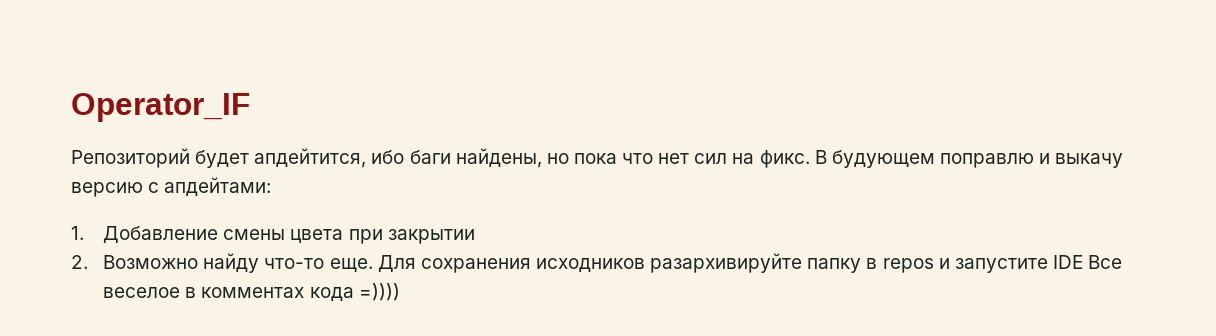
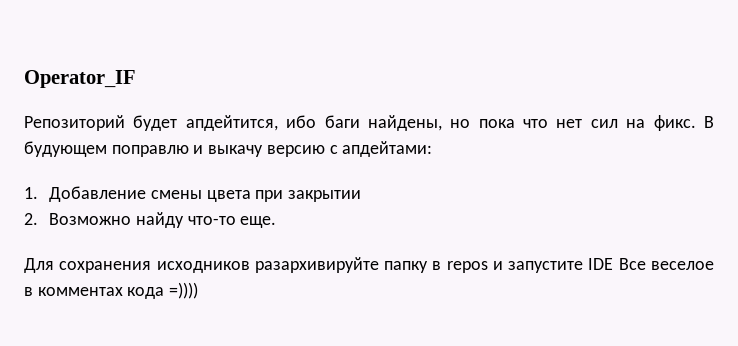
(373, 265) none -> (277, 222) //

